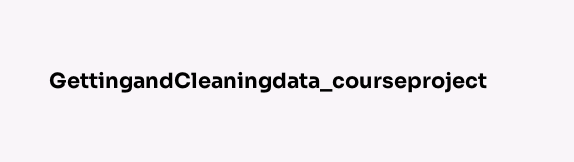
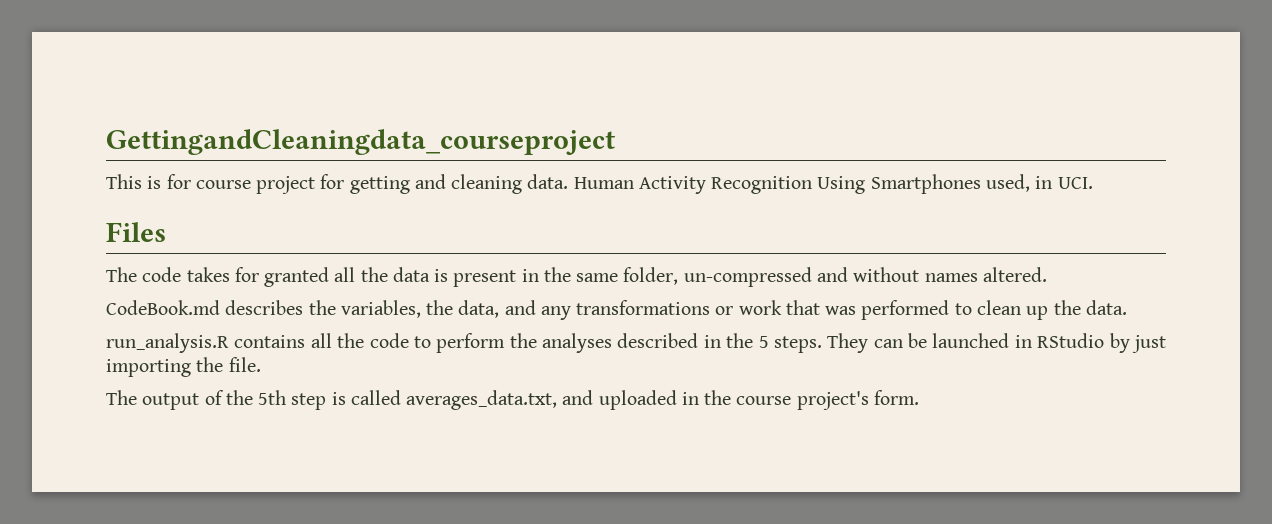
(487, 82) none -> [106,174,1093,194] [106,222,166,242] [106,267,1047,287] [106,300,1127,320] [106,333,1166,353] [106,357,261,377] [106,390,919,410] // This is for course project for getting and cleaning data. Human Activity Recognition Using Smartphones used, in UCI. // Files // The code takes for granted all the data is present in the same folder, un-compressed and without names altered. // CodeBook.md describes the variables, the data, and any transformations or work that was performed to clean up the data. // run_analysis.R contains all the code to perform the analyses described in the 5 steps. They can be launched in RStudio by just importing the file. // The output of the 5th step is called averages_data.txt, and uploaded in the course project's form.

